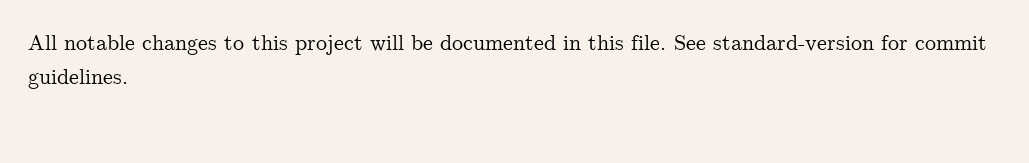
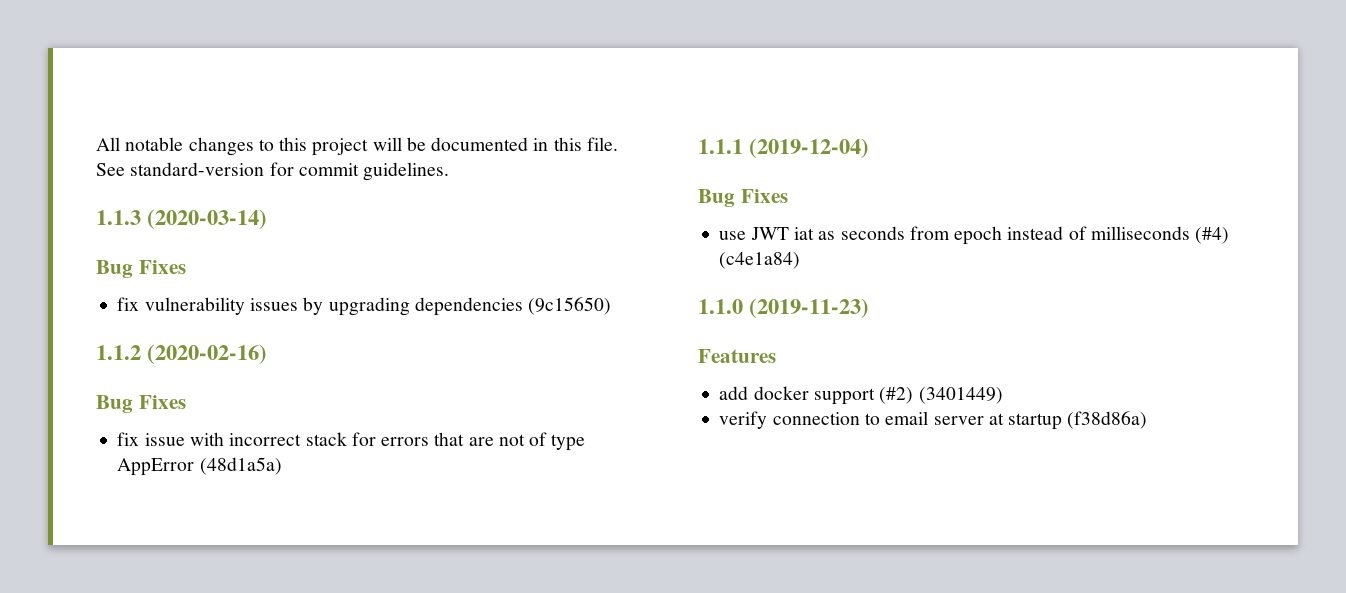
(128, 79) none -> [96,209,268,229] [96,260,186,278] [117,297,612,316] [96,344,268,364] [96,395,186,413] [117,432,586,451] [117,457,282,476] [698,138,870,158] [698,189,788,207] [719,226,1230,245] [719,252,801,269] [698,298,870,318] [698,349,776,363] [719,386,1003,405] [719,411,1148,430] // 1.1.3 (2020-03-14) // Bug Fixes // fix vulnerability issues by upgrading dependencies (9c15650) // 1.1.2 (2020-02-16) // Bug Fixes // fix issue with incorrect stack for errors that are not of type AppError (48d1a5a) // 1.1.1 (2019-12-04) // Bug Fixes // use JWT iat as seconds from epoch instead of milliseconds (#4) (c4e1a84) // 1.1.0 (2019-11-23) // Features // add docker support (#2) (3401449) // verify connection to email server at startup (f38d86a)

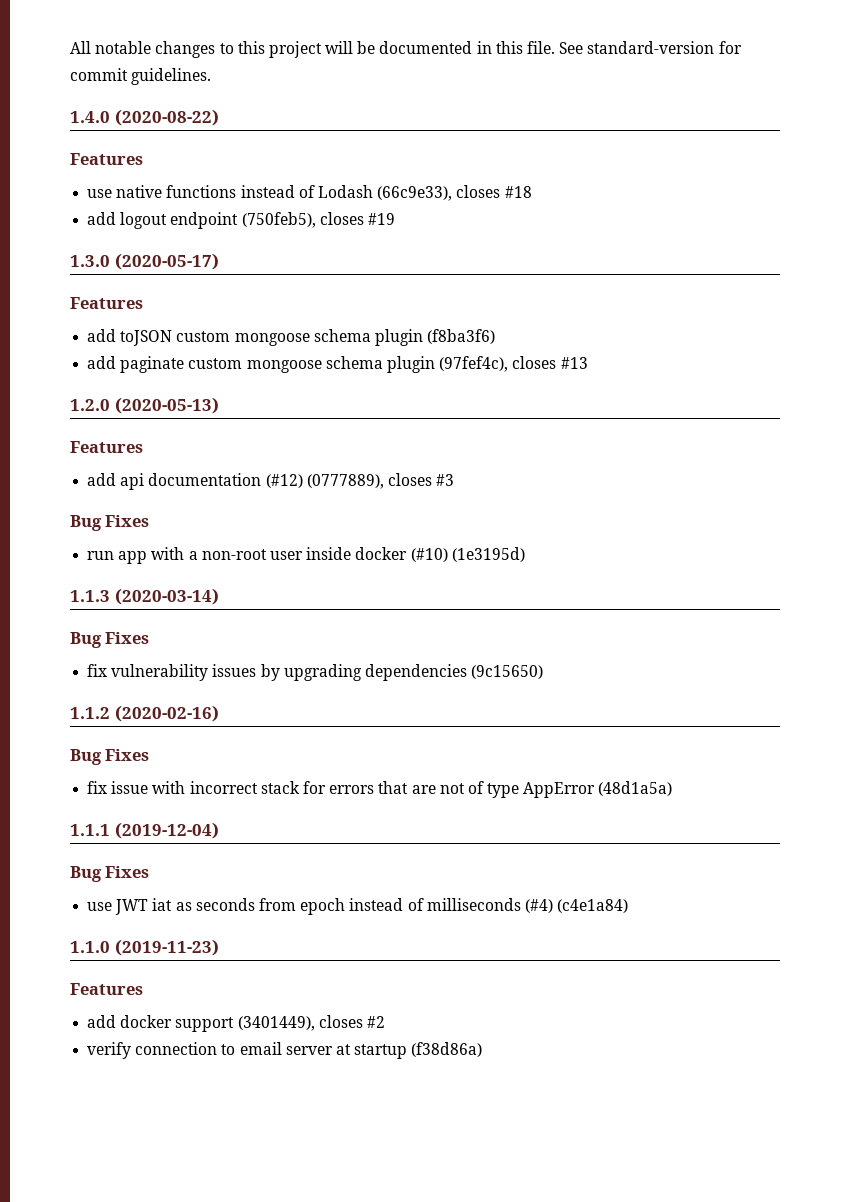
(450, 171) none -> [70,109,219,126] [70,153,143,165] [87,185,532,201] [87,212,395,229] [70,253,219,270] [70,297,143,309] [87,329,496,346] [87,356,588,373] [70,397,219,414] [70,441,143,453] [87,473,455,490] [70,515,150,531] [87,547,525,564] // 1.4.0 (2020-08-22) // Features // use native functions instead of Lodash (66c9e33), closes #18 // add logout endpoint (750feb5), closes #19 // 1.3.0 (2020-05-17) // Features // add toJSON custom mongoose schema plugin (f8ba3f6) // add paginate custom mongoose schema plugin (97fef4c), closes #13 // 1.2.0 (2020-05-13) // Features // add api documentation (#12) (0777889), closes #3 // Bug Fixes // run app with a non-root user inside docker (#10) (1e3195d)
[879,387,1003,404] (#2) (3401449) -> [237,1015,385,1031] (3401449), closes #2

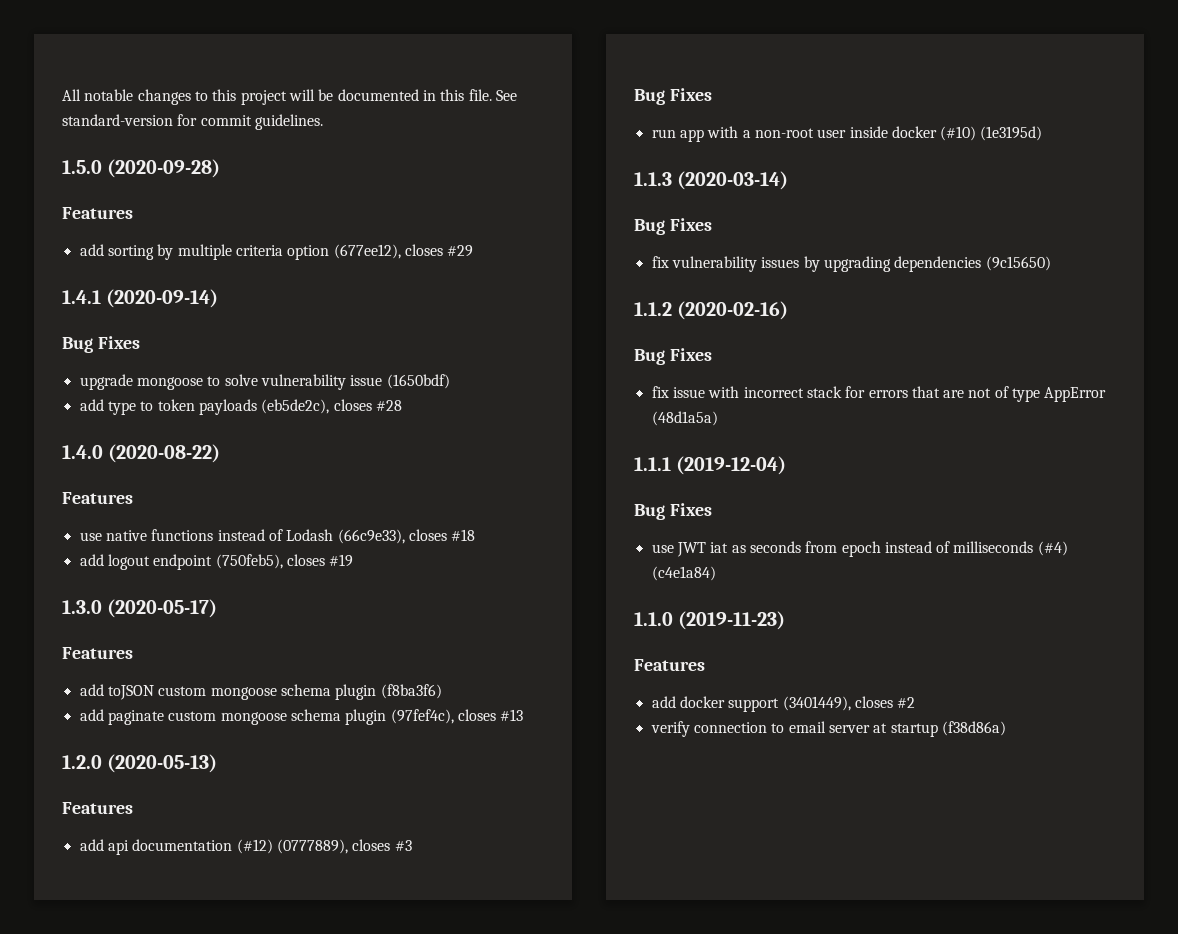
(212, 76) none -> [62,159,221,178] [62,207,133,219] [79,244,474,260] [62,289,219,308] [62,336,140,353] [79,374,450,390] [79,399,402,415] // 1.5.0 (2020-09-28) // Features // add sorting by multiple criteria option (677ee12), closes #29 // 1.4.1 (2020-09-14) // Bug Fixes // upgrade mongoose to solve vulnerability issue (1650bdf) // add type to token payloads (eb5de2c), closes #28

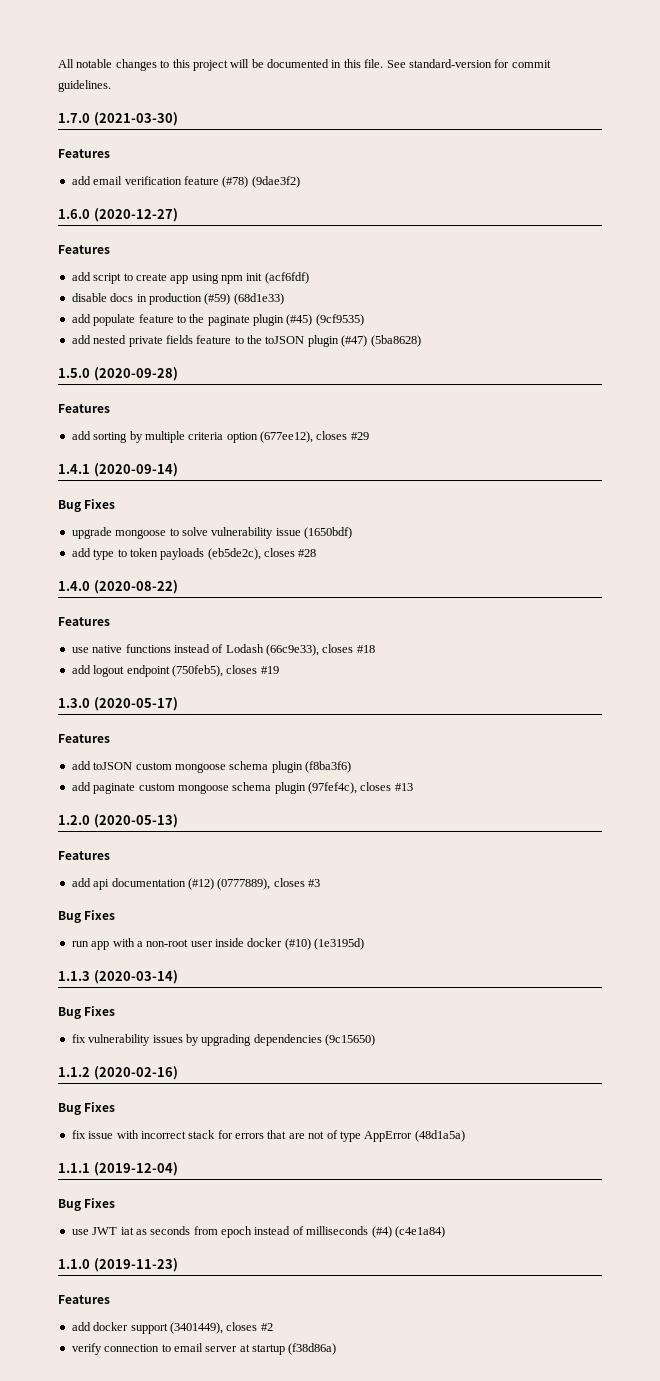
(323, 122) none -> [58,112,178,126] [58,149,110,158] [71,176,300,188] [58,208,178,222] [58,245,110,254] [71,272,309,284] [71,293,284,305] [71,314,364,326] [71,335,421,347] // 1.7.0 (2021-03-30) // Features // add email verification feature (#78) (9dae3f2) // 1.6.0 (2020-12-27) // Features // add script to create app using npm init (acf6fdf) // disable docs in production (#59) (68d1e33) // add populate feature to the paginate plugin (#45) (9cf9535) // add nested private fields feature to the toJSON plugin (#47) (5ba8628)

